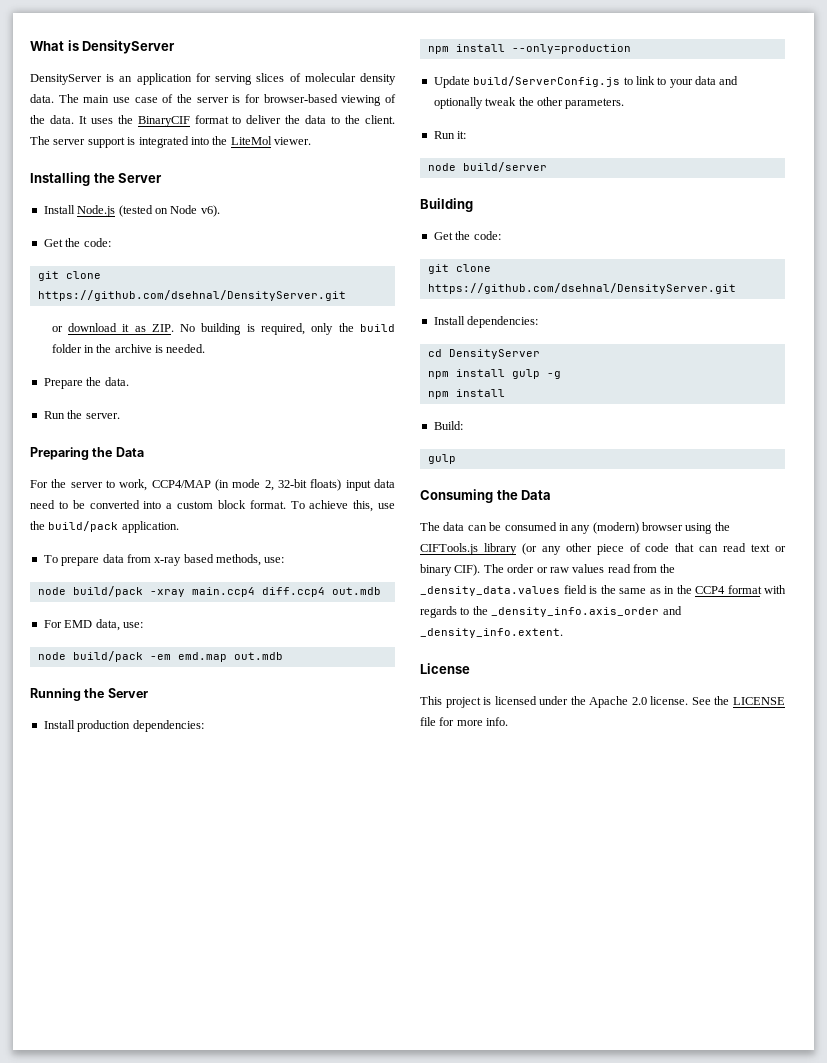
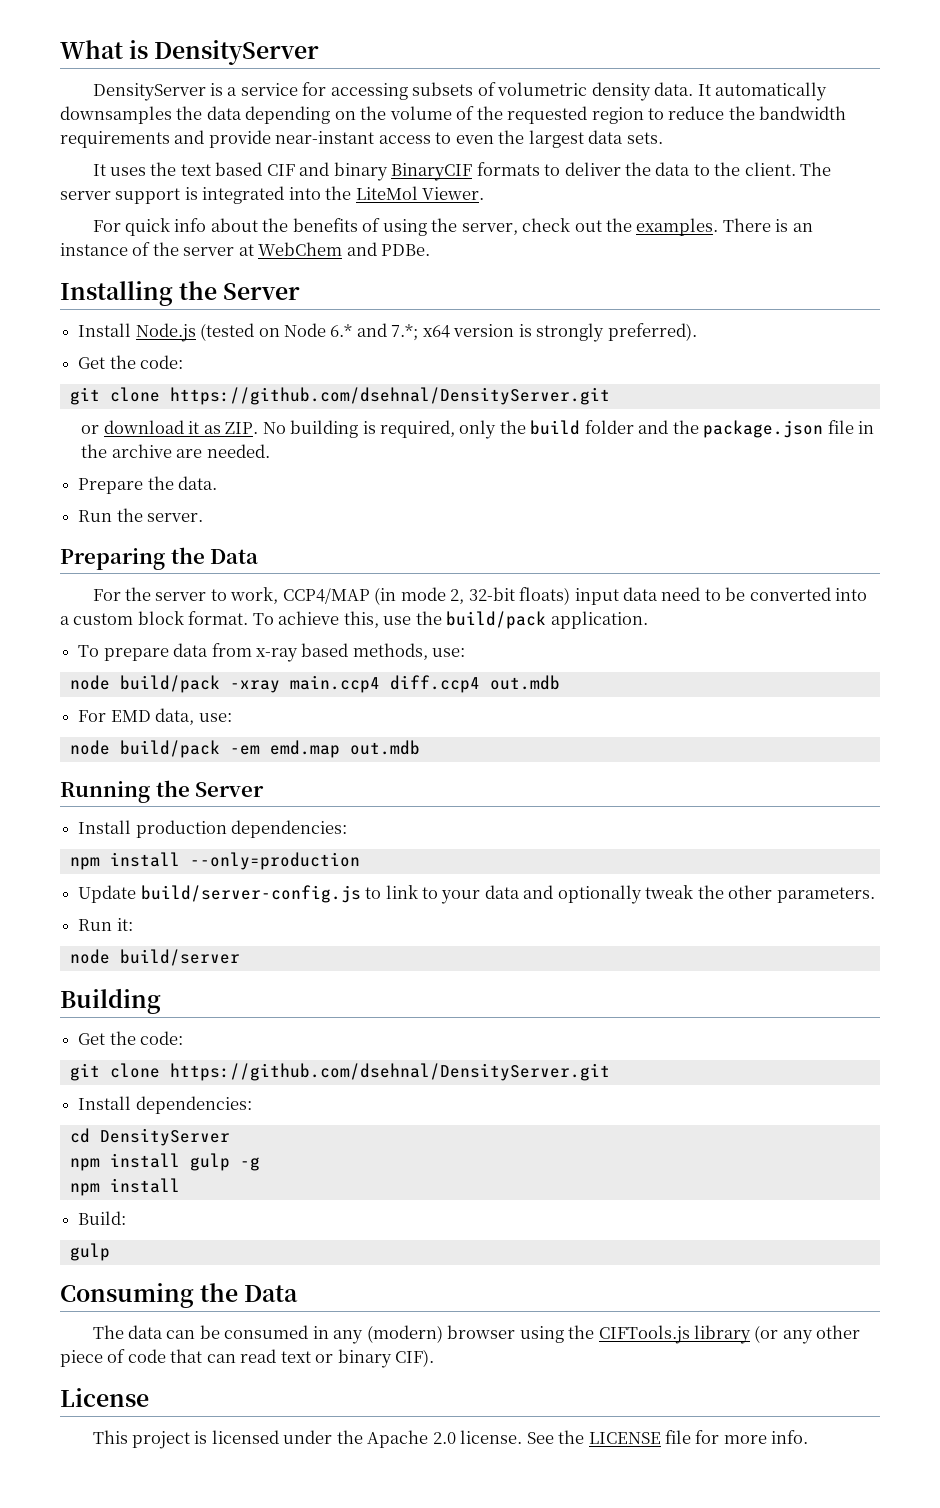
[119,73,397,85] [30,94,396,106] [30,115,229,127] an application for serving slices of molecular density data. The main use case of the server is for browser-based viewing of the data. It uses the BinaryCIF format -> [227,82,828,101] [60,106,847,124] [60,130,663,148] [92,162,540,181] a service for accessing subsets of volumetric density data. It automatically downsamples the data depending on the volume of the requested region to reduce the bandwidth requirements and provide near-instant access to even the largest data sets. // It uses the text based CIF and binary BinaryCIF formats
[274,137,311,145] viewer. -> [422,187,485,200] [92,218,813,236] [60,242,431,256] Viewer. // For quick info about the benefits of using the server, check out the examples. There is an instance of the server at WebChem and PDBe.
[200,205,220,217] v6). -> [330,323,697,342] 6.* and 7.*; x64 version is strongly preferred).
(82, 348) none -> [638,420,854,438] and the package.json file
[155,345,164,353] is -> [176,449,203,458] are
[473,76,621,87] build/ServerConfig.js -> [140,885,361,903] build/server-config.js
[483,564,676,573] [420,585,786,596] [420,606,682,618] [420,628,563,638] The order or raw values read from the _density_data.values field is the same as in the CCP4 format with regards to the _density_info.axis_order and _density_info.extent. -> (435, 1358) none

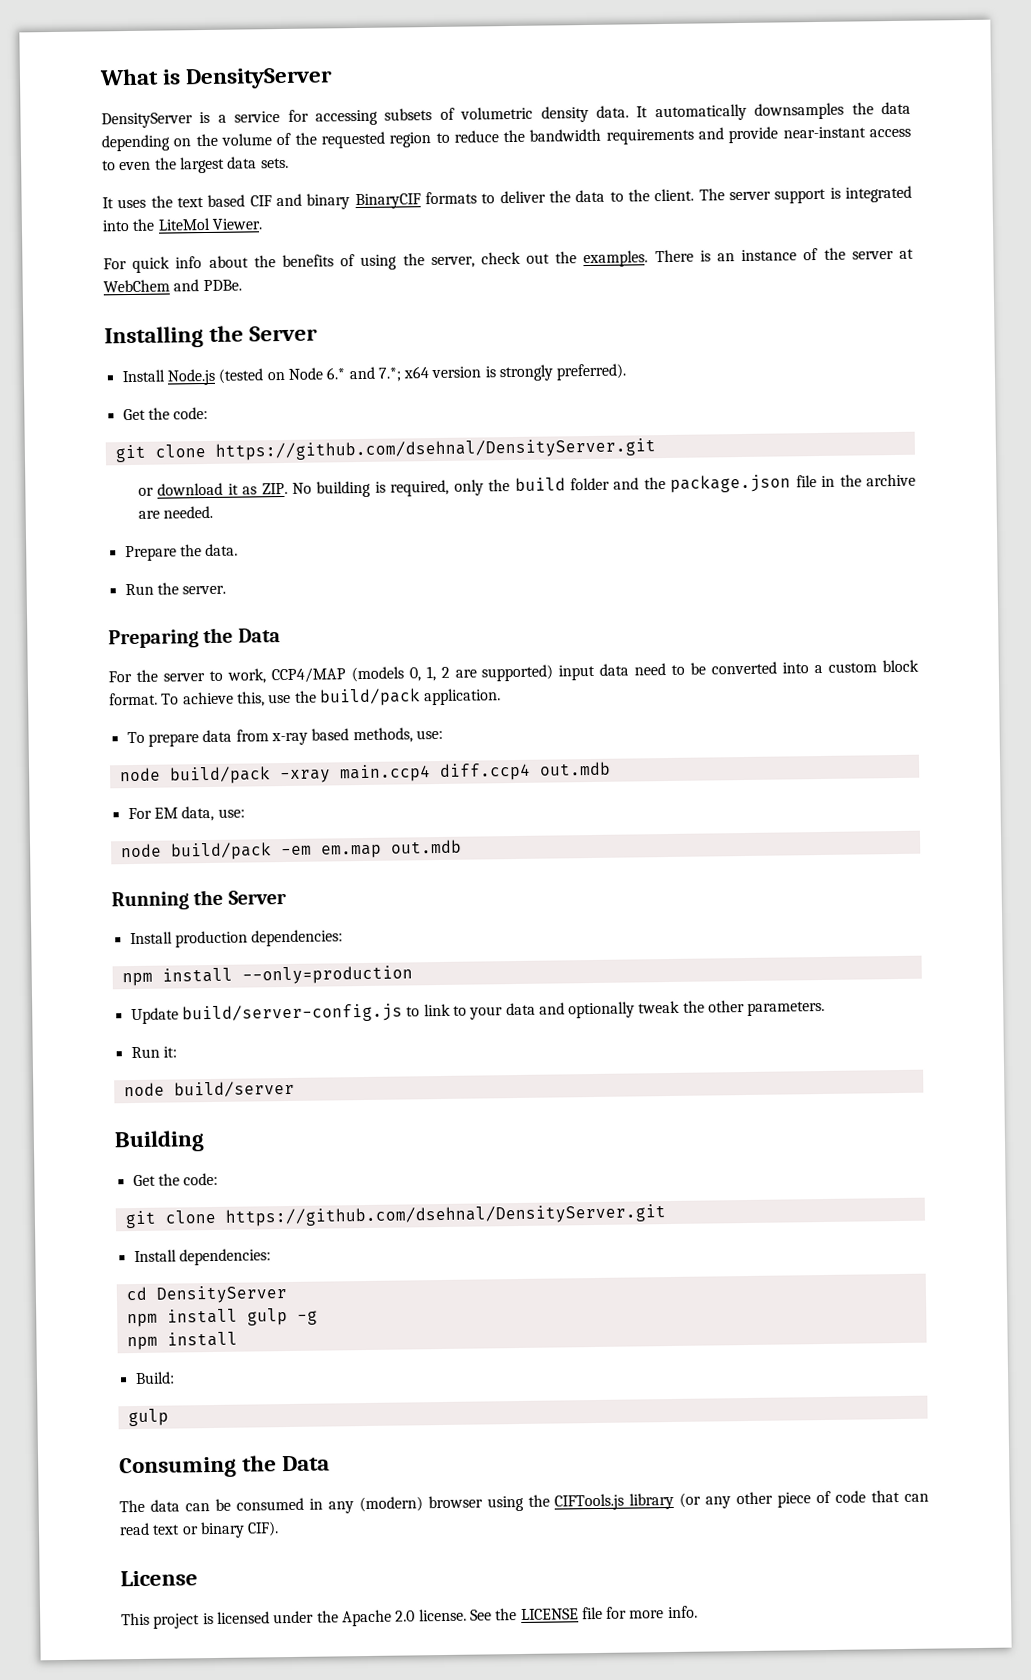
[374,587,571,605] (in mode 2, 32-bit floats) -> [350,664,554,683] (models 0, 1, 2 are supported)
[110,710,151,722] EMD -> [153,807,178,819] EM
[269,740,340,758] emd.map -> [320,844,382,859] em.map

